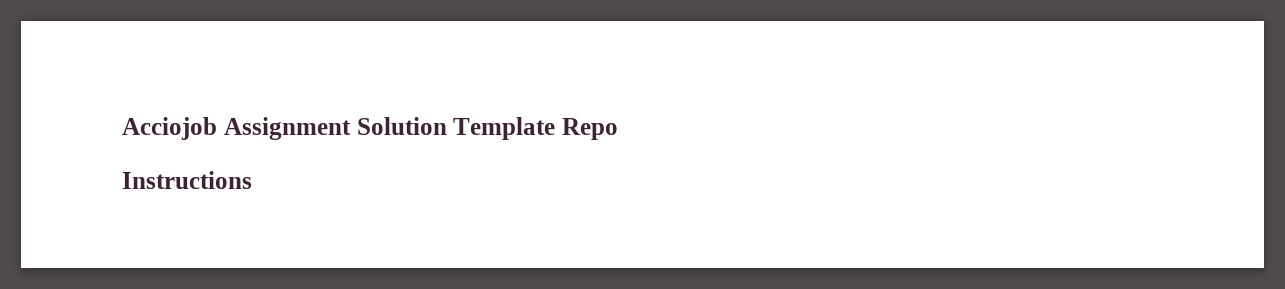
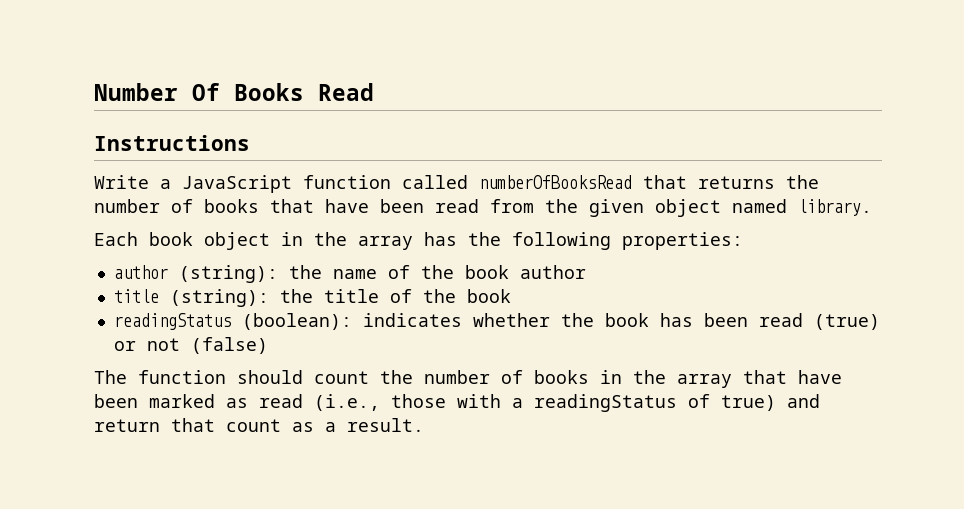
[122,117,618,140] [122,171,252,189] Acciojob Assignment Solution Template Repo // Instructions -> [94,83,374,101] [94,135,250,151] [94,175,819,193] [94,199,872,217] [94,232,743,250] [113,265,586,283] [113,289,511,307] [113,313,880,330] [113,337,268,354] [94,370,842,388] [94,394,820,412] [94,418,424,432] Number Of Books Read // Instructions // Write a JavaScript function called numberOfBooksRead that returns the number of books that have been read from the given object named library. // Each book object in the array has the following properties: // author (string): the name of the book author // title (string): the title of the book // readingStatus (boolean): indicates whether the book has been read (true) or not (false) // The function should count the number of books in the array that have been marked as read (i.e., those with a readingStatus of true) and return that count as a result.

